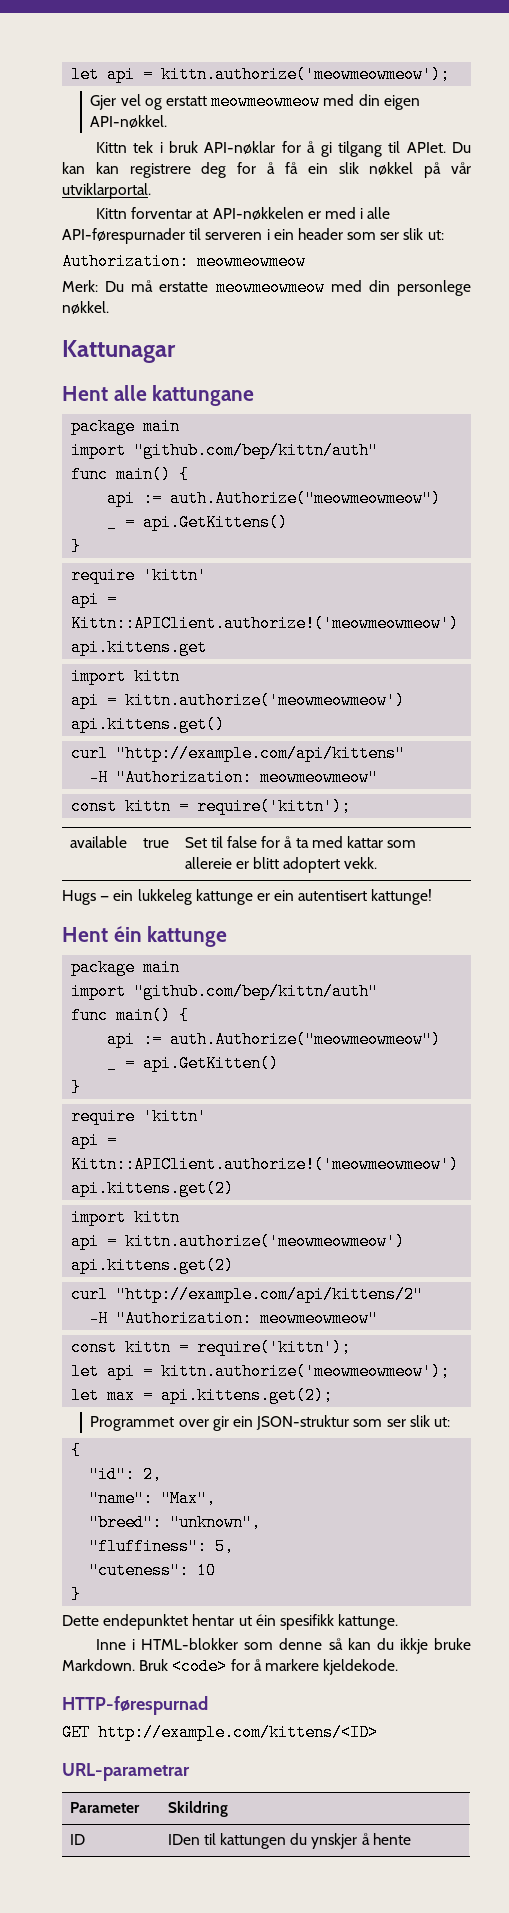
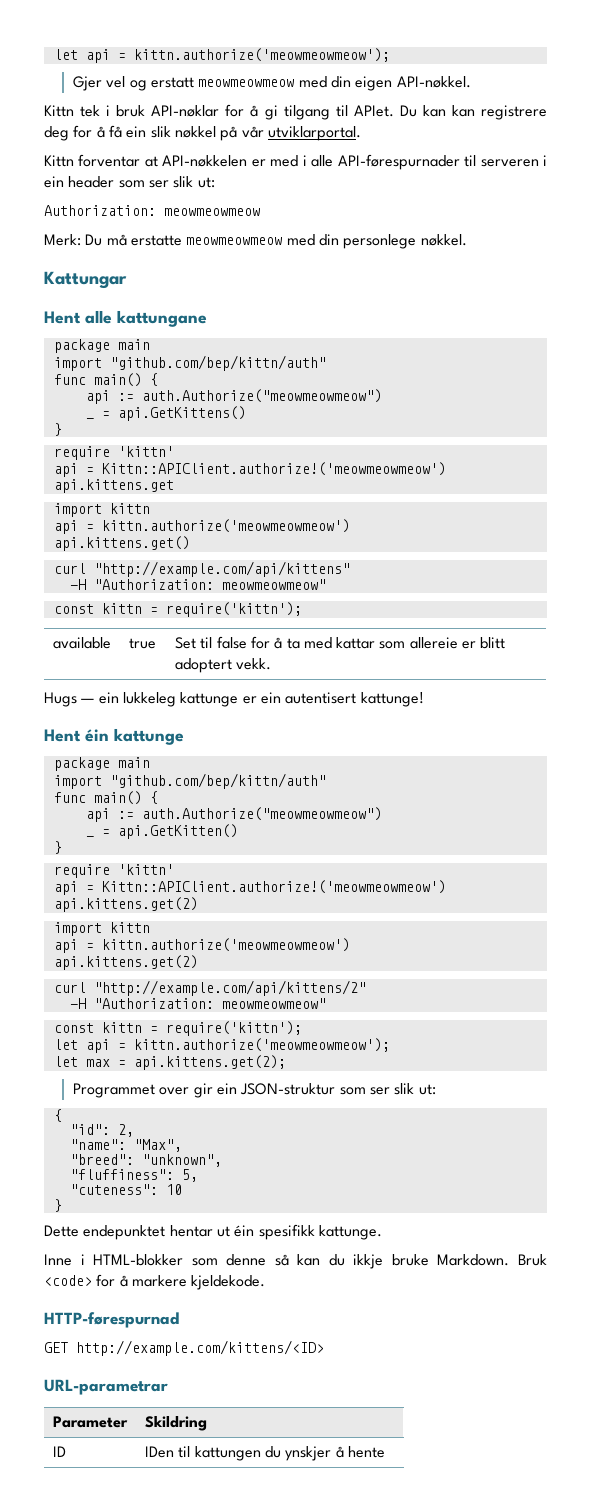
[62,340,176,363] Kattunagar -> [44,271,127,289] Kattungar

